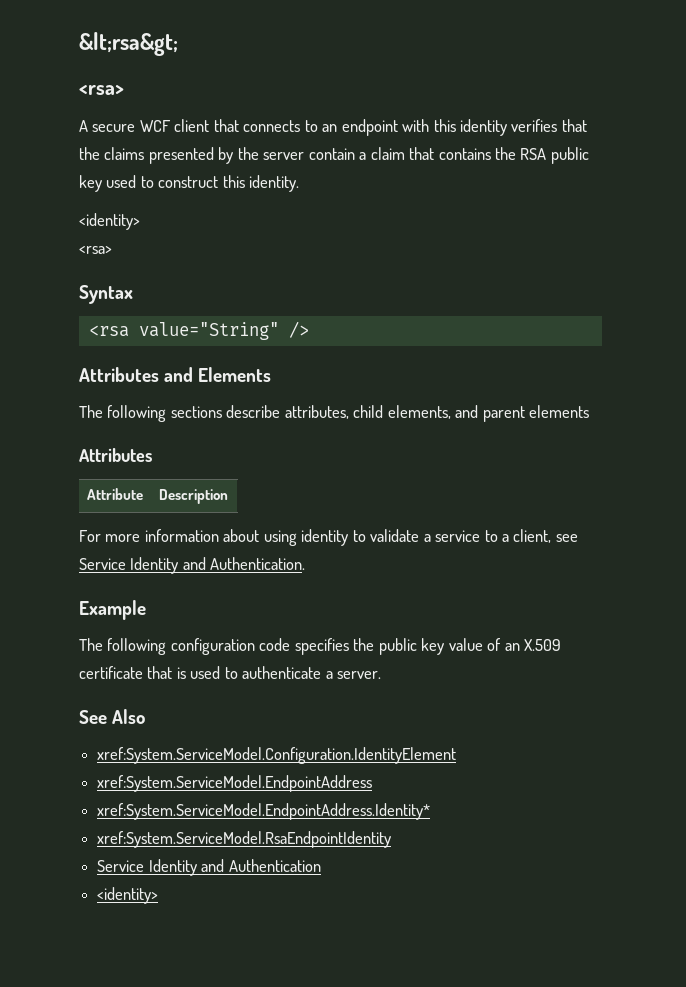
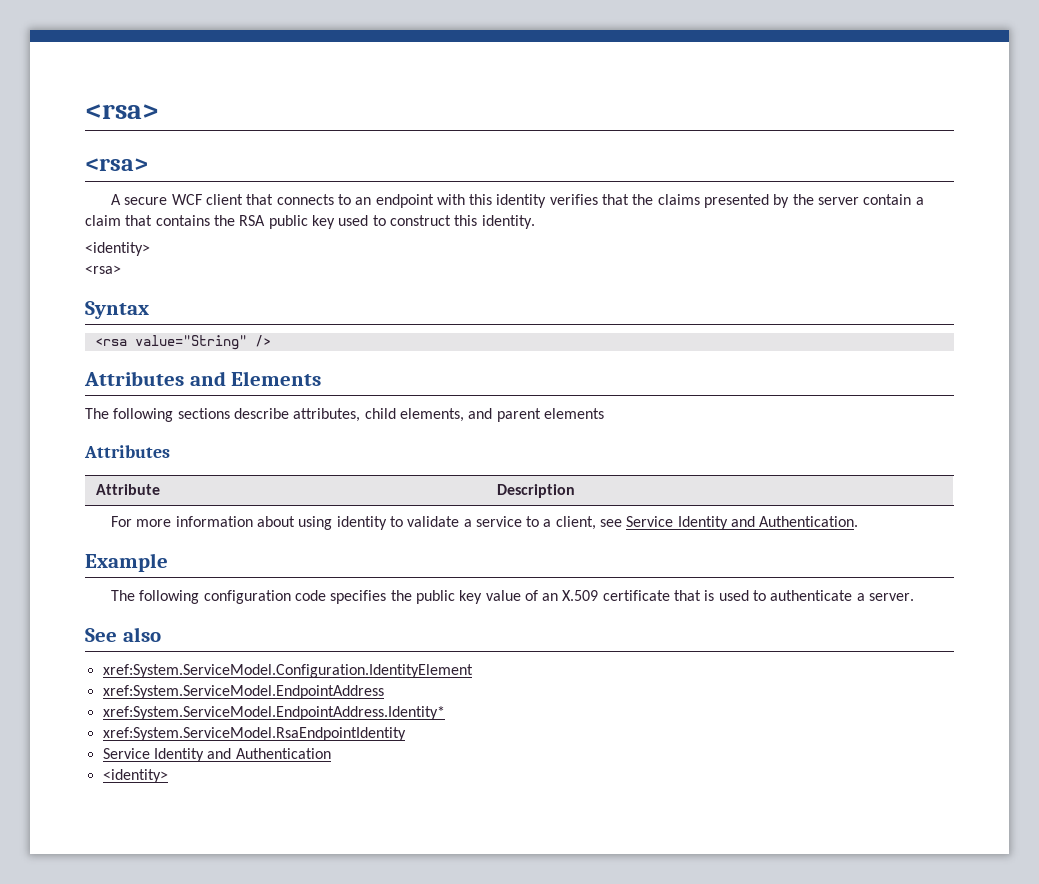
[79,32,178,56] &lt;rsa&gt; -> [85,104,159,119] <rsa>
[112,709,146,724] Also -> [122,627,161,642] also

